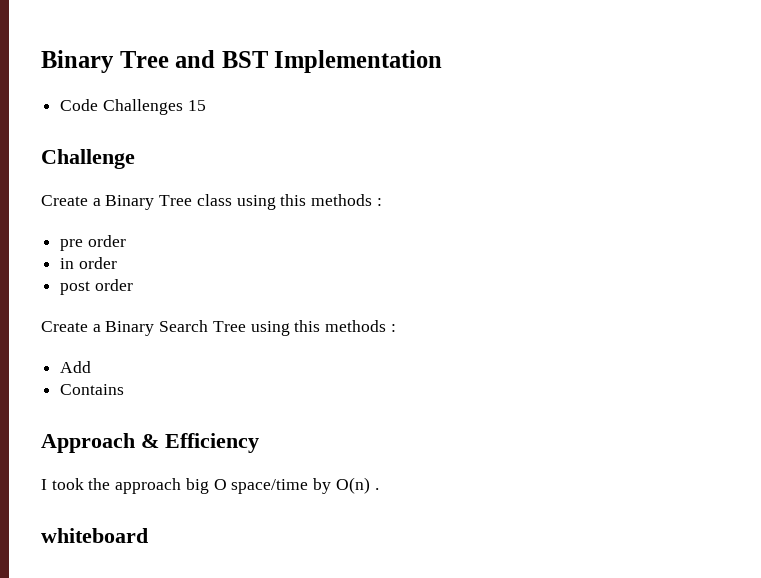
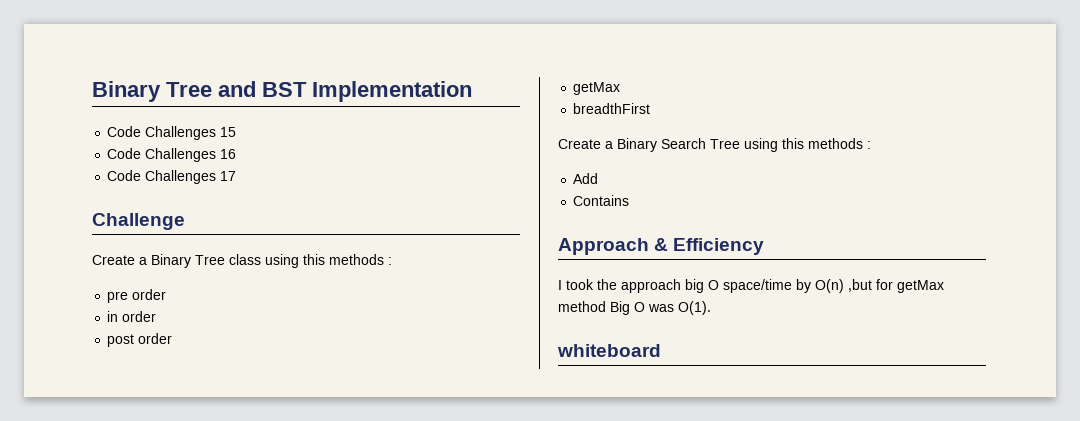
(206, 105) none -> [107,148,237,162] [107,170,237,184] // Code Challenges 16 // Code Challenges 17
(133, 285) none -> [573,82,621,95] [573,103,651,114] // getMax // breadthFirst
[374,488,379,490] . -> [848,279,944,293] [558,301,711,315] ,but for getMax method Big O was O(1).

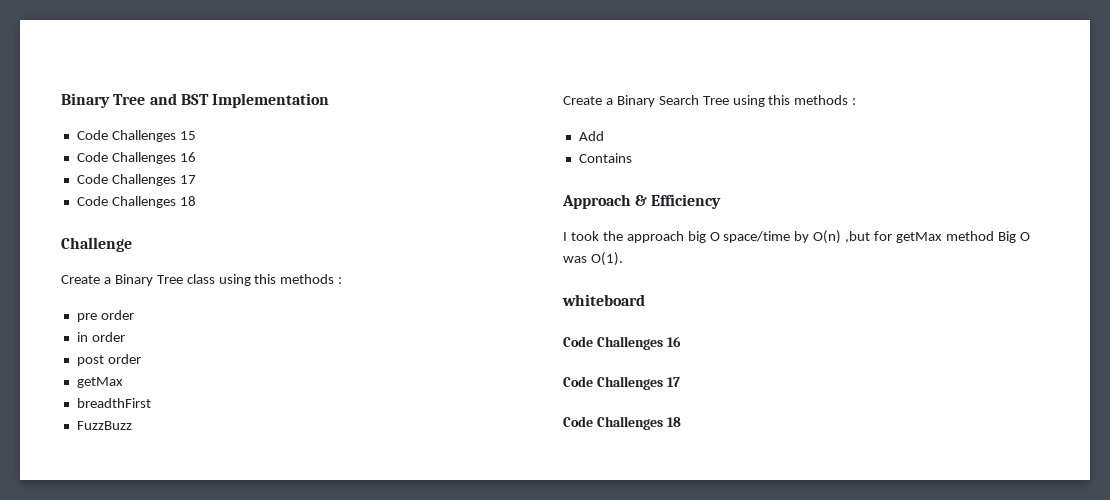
(237, 176) none -> [76,196,196,208] // Code Challenges 18
(651, 108) none -> [76,421,132,430] // FuzzBuzz
(661, 350) none -> [563,336,681,350] [563,376,680,390] [563,416,681,430] // Code Challenges 16 // Code Challenges 17 // Code Challenges 18

